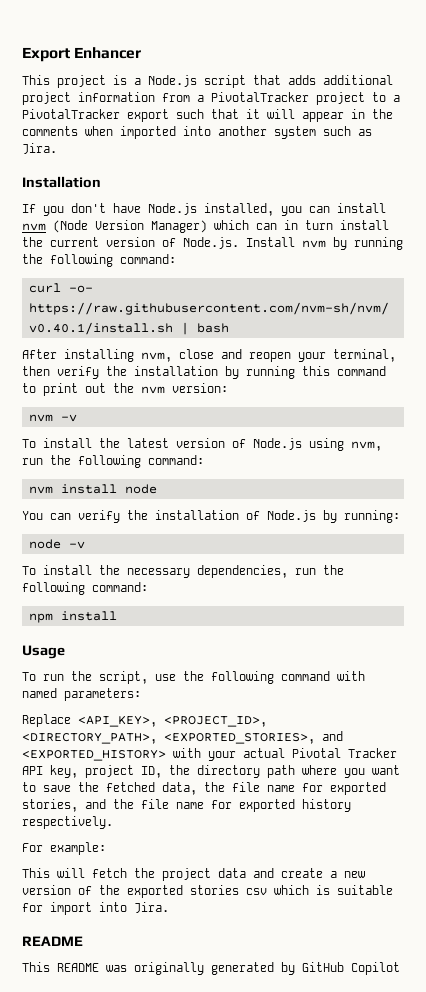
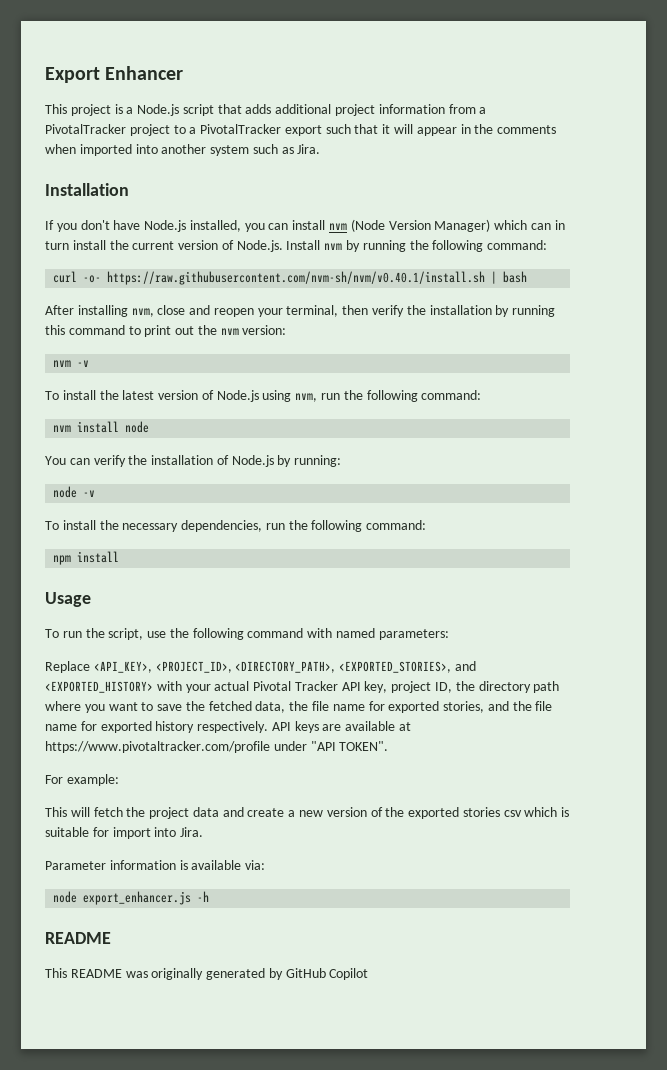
(113, 822) none -> [271,721,412,733] [45,741,389,753] API keys are available at https://www.pivotaltracker.com/profile under "API TOKEN".
(169, 907) none -> [45,860,266,870] [53,891,210,905] // Parameter information is available via: // node export_enhancer.js -h

